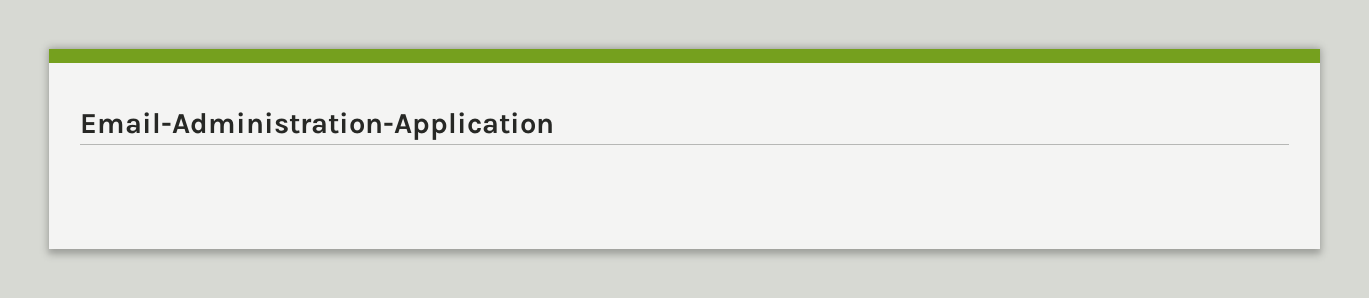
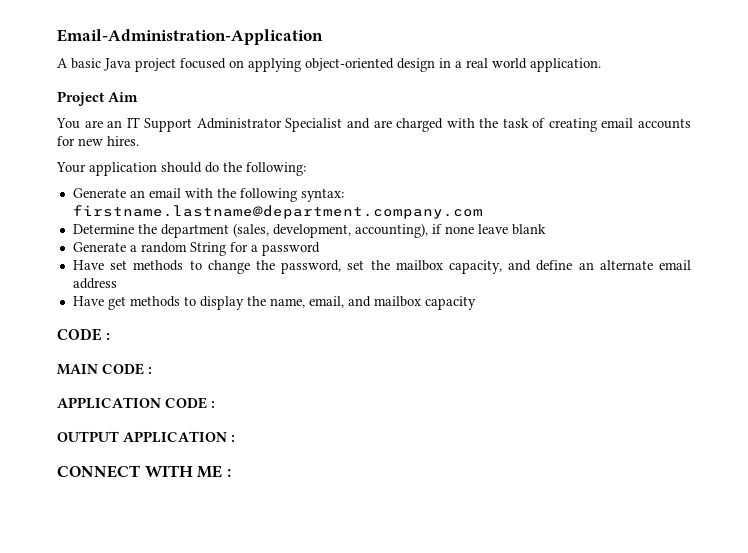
(554, 126) none -> [57,58,601,72] [57,91,139,106] [56,117,691,132] [57,136,139,146] [56,162,306,176] [72,188,344,202] [72,205,483,219] [72,223,546,238] [72,242,320,256] [72,260,691,274] [72,278,117,289] [72,296,476,310] [57,328,111,341] [57,363,153,375] [57,397,216,409] [57,431,236,443] [57,465,231,478] // A basic Java project focused on applying object-oriented design in a real world application. // Project Aim // You are an IT Support Administrator Specialist and are charged with the task of creating email accounts for new hires. // Your application should do the following: // Generate an email with the following syntax: firstname.lastname@department.company.com // Determine the department (sales, development, accounting), if none leave blank // Generate a random String for a password // Have set methods to change the password, set the mailbox capacity, and define an alternate email address // Have get methods to display the name, email, and mailbox capacity // CODE : // MAIN CODE : // APPLICATION CODE : // OUTPUT APPLICATION : // CONNECT WITH ME :

